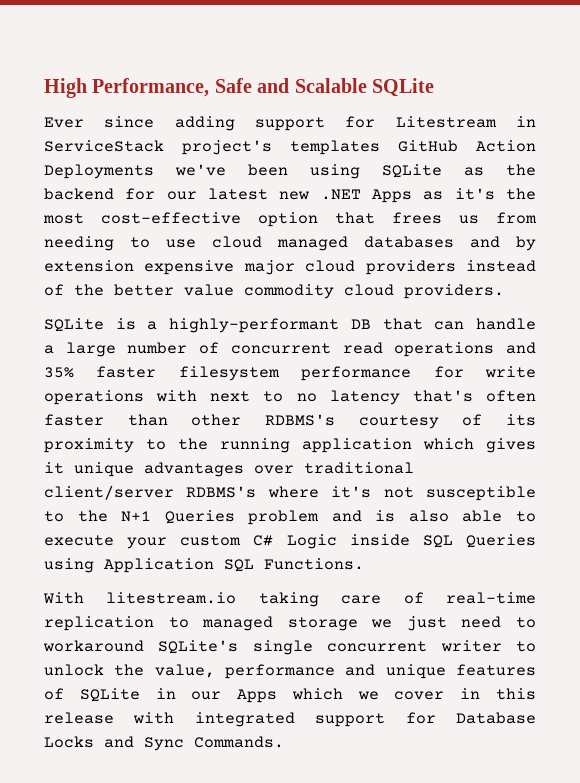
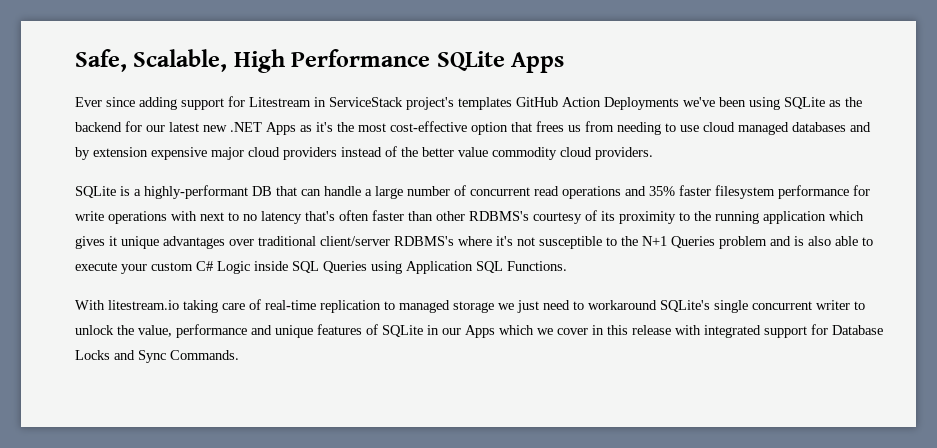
[44,78,434,98] High Performance, Safe and Scalable SQLite -> [75,49,565,73] Safe, Scalable, High Performance SQLite Apps

